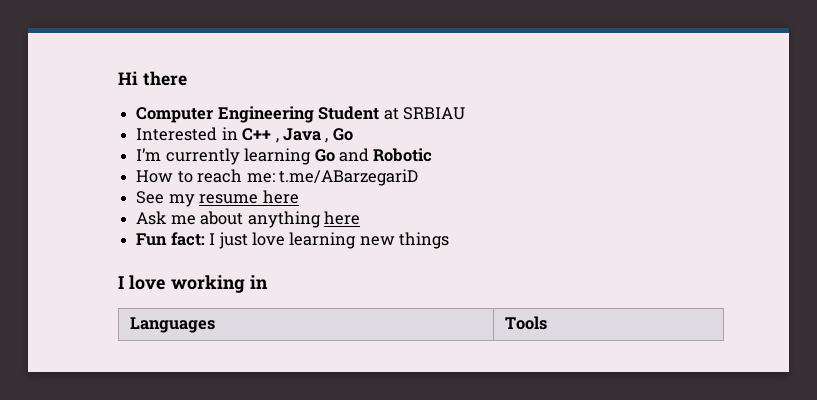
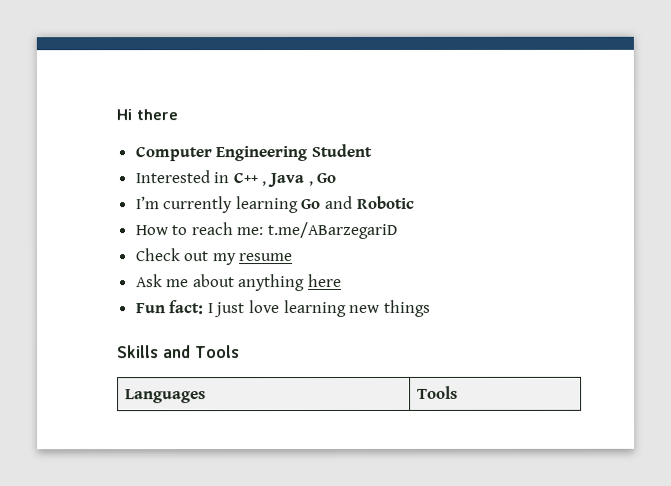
[383,107,465,120] at SRBIAU -> (372, 150) none
[136,191,165,204] See -> [135,248,210,262] Check out
[262,190,299,204] here -> (294, 257) none
[118,275,268,293] I love working in -> [117,345,240,359] Skills and Tools

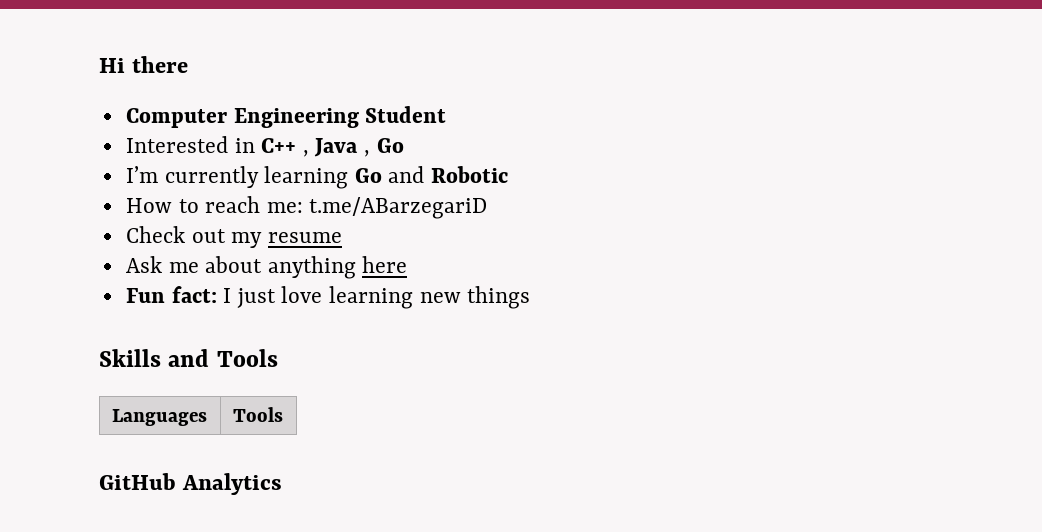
(458, 392) none -> [99,473,282,495] // GitHub Analytics

